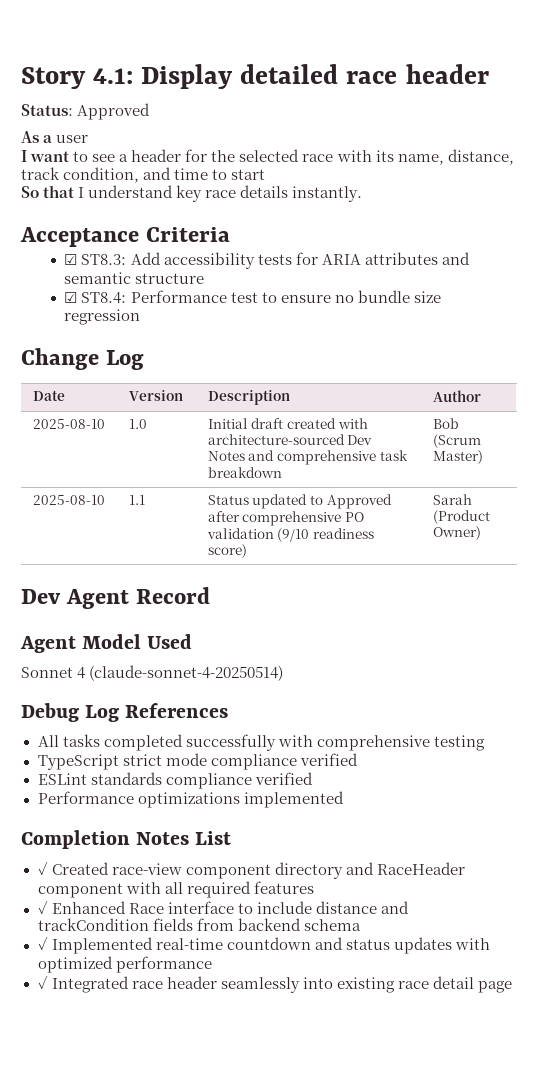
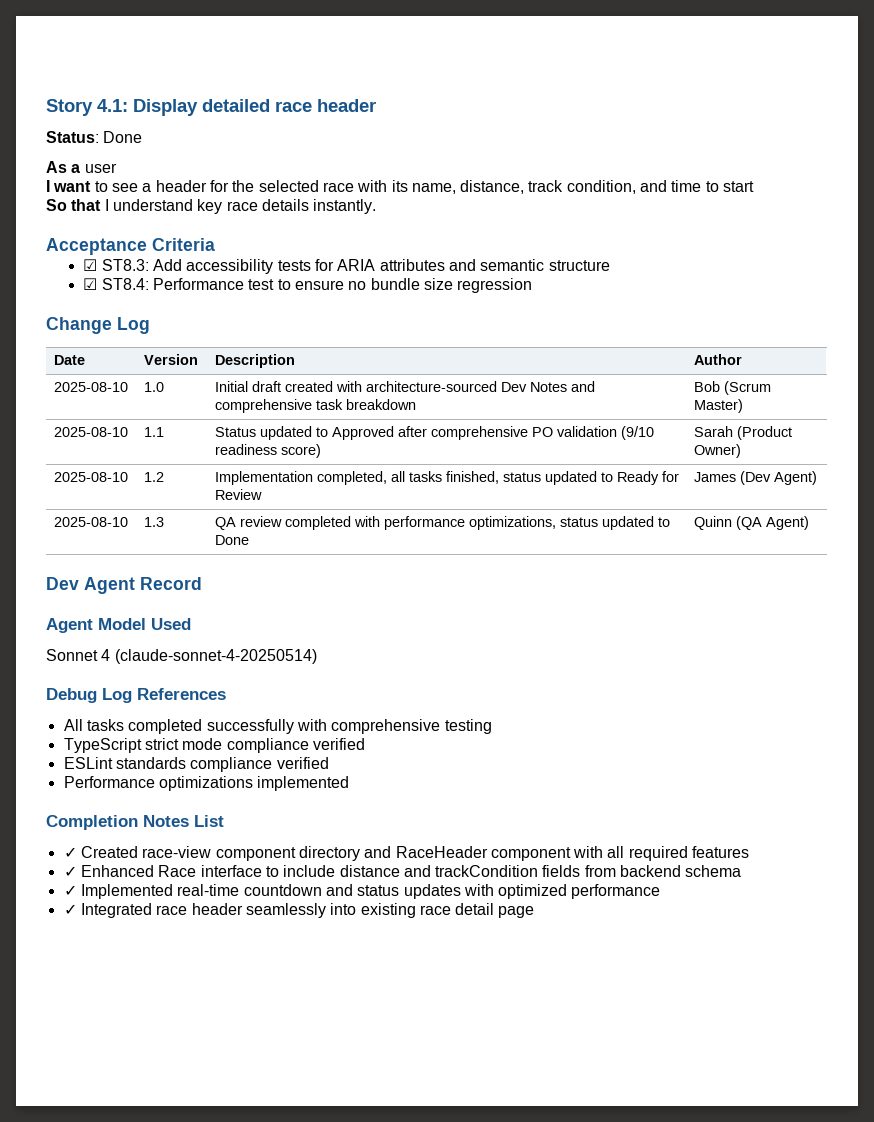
[77,103,151,120] Approved -> [103,131,143,143] Done
(481, 533) none -> [53,472,128,482] [143,472,164,482] [214,471,679,485] [214,489,262,500] [693,471,817,485] [53,517,128,527] [143,517,164,527] [214,516,670,530] [214,535,249,545] [693,516,809,530] // 2025-08-10 | 1.2 | Implementation completed, all tasks finished, status updated to Ready for Review | James (Dev Agent) // 2025-08-10 | 1.3 | QA review completed with performance optimizations, status updated to Done | Quinn (QA Agent)

